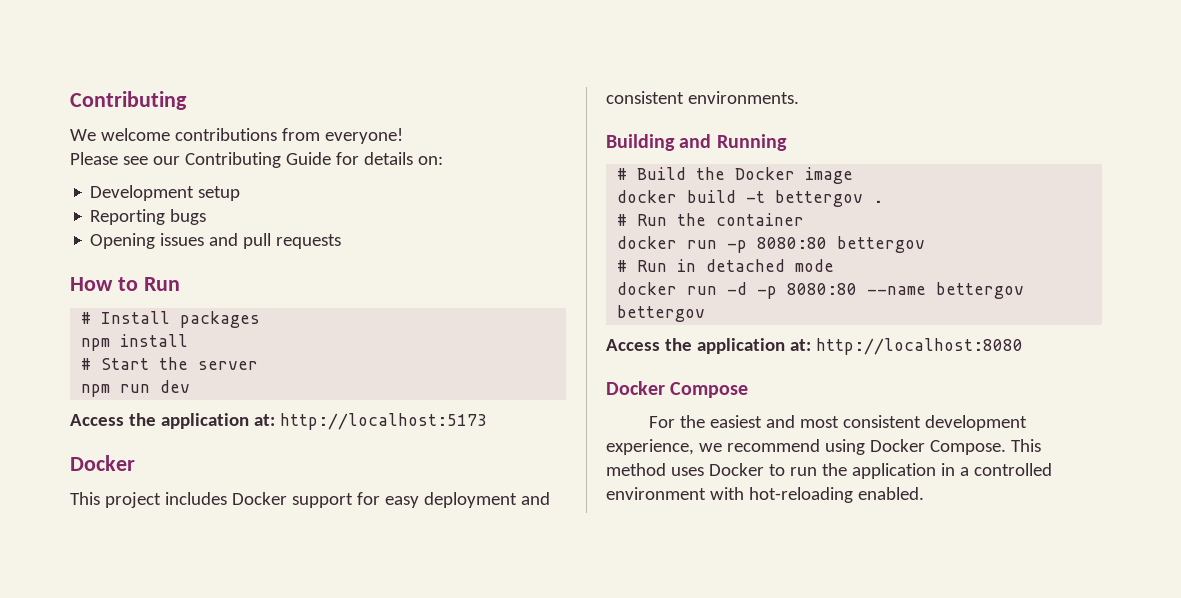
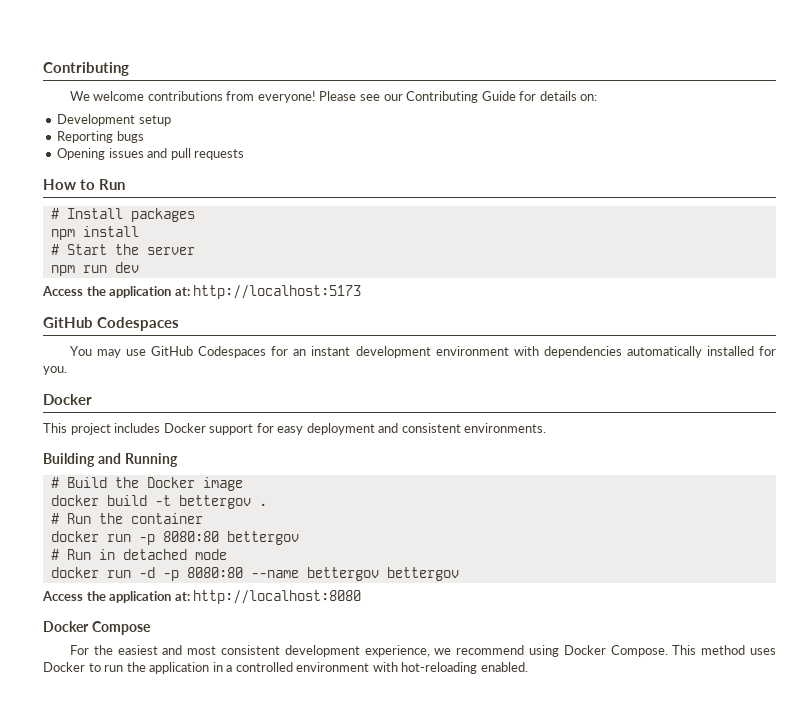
(403, 136) // -> (316, 97) none
(487, 421) none -> [43,317,180,331] [69,346,776,358] [43,366,67,375] // GitHub Codespaces // You may use GitHub Codespaces for an instant development environment with dependencies automatically installed for you.

